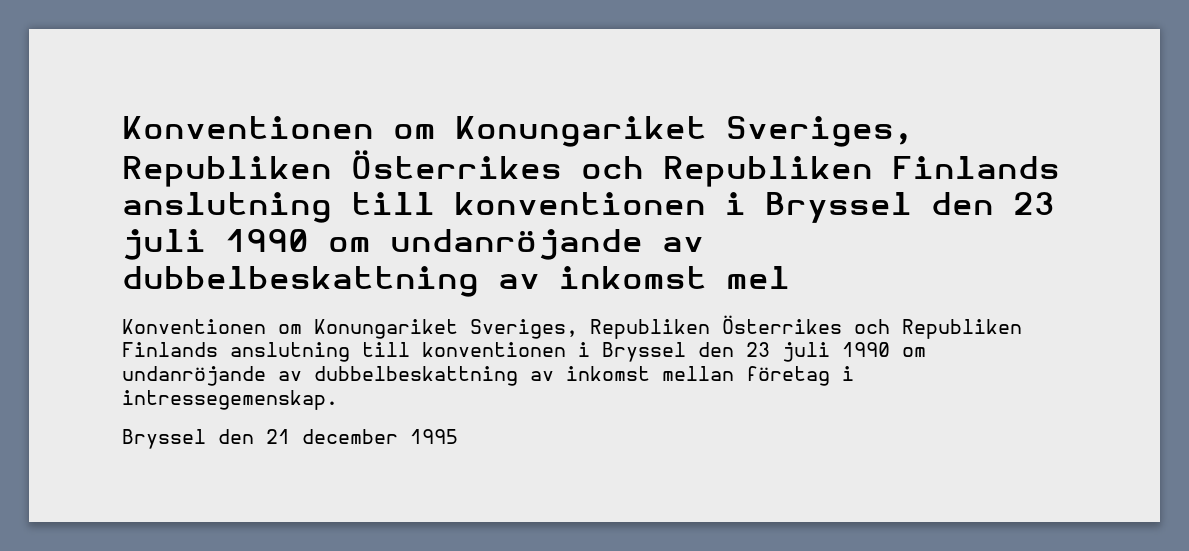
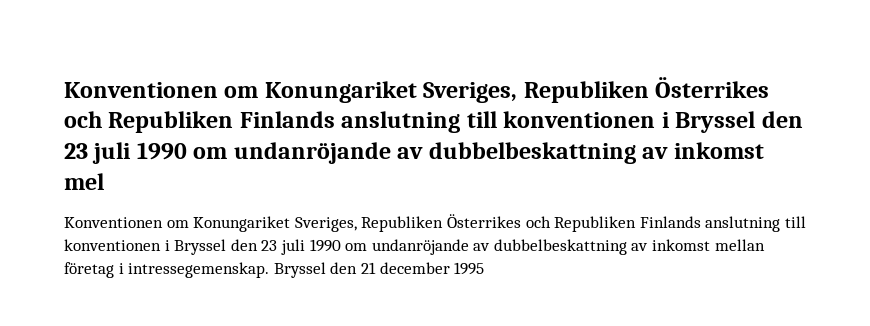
(338, 400) // -> (270, 270) none

